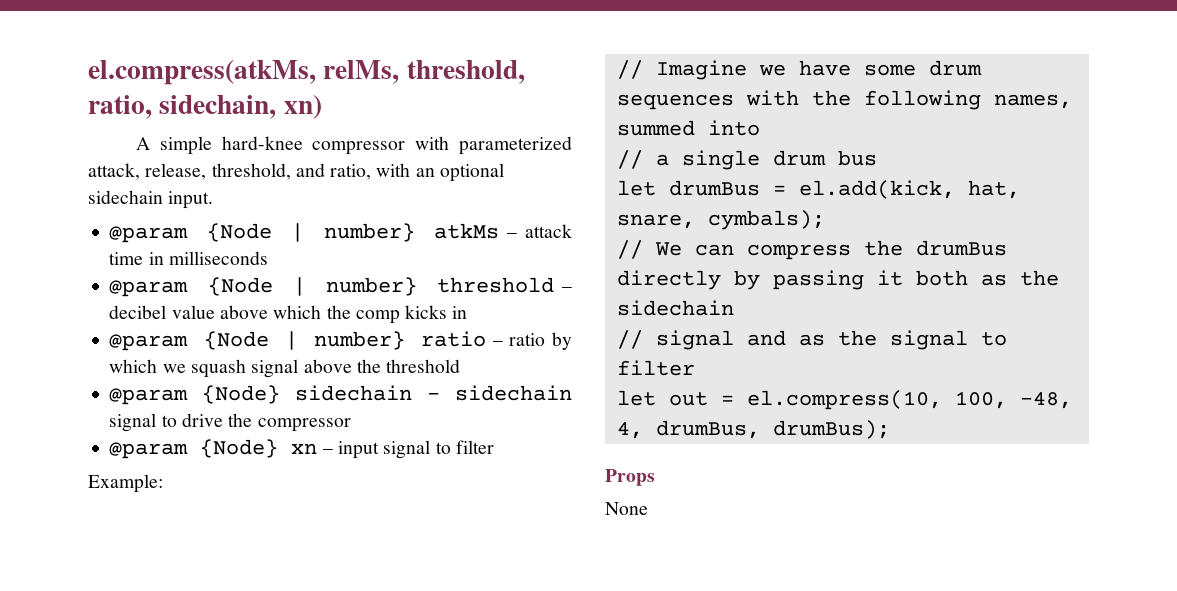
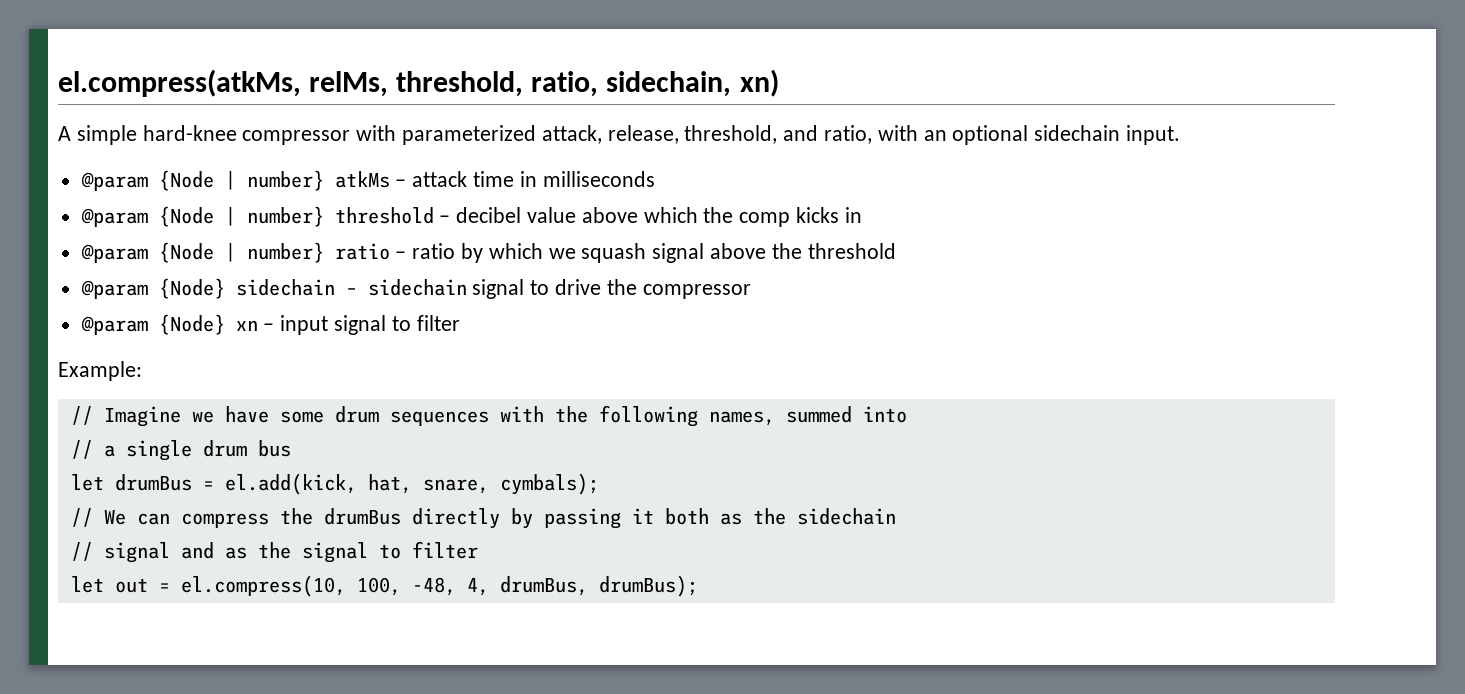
[605,469,655,486] [605,502,648,515] // Props // None -> (698, 586) none

